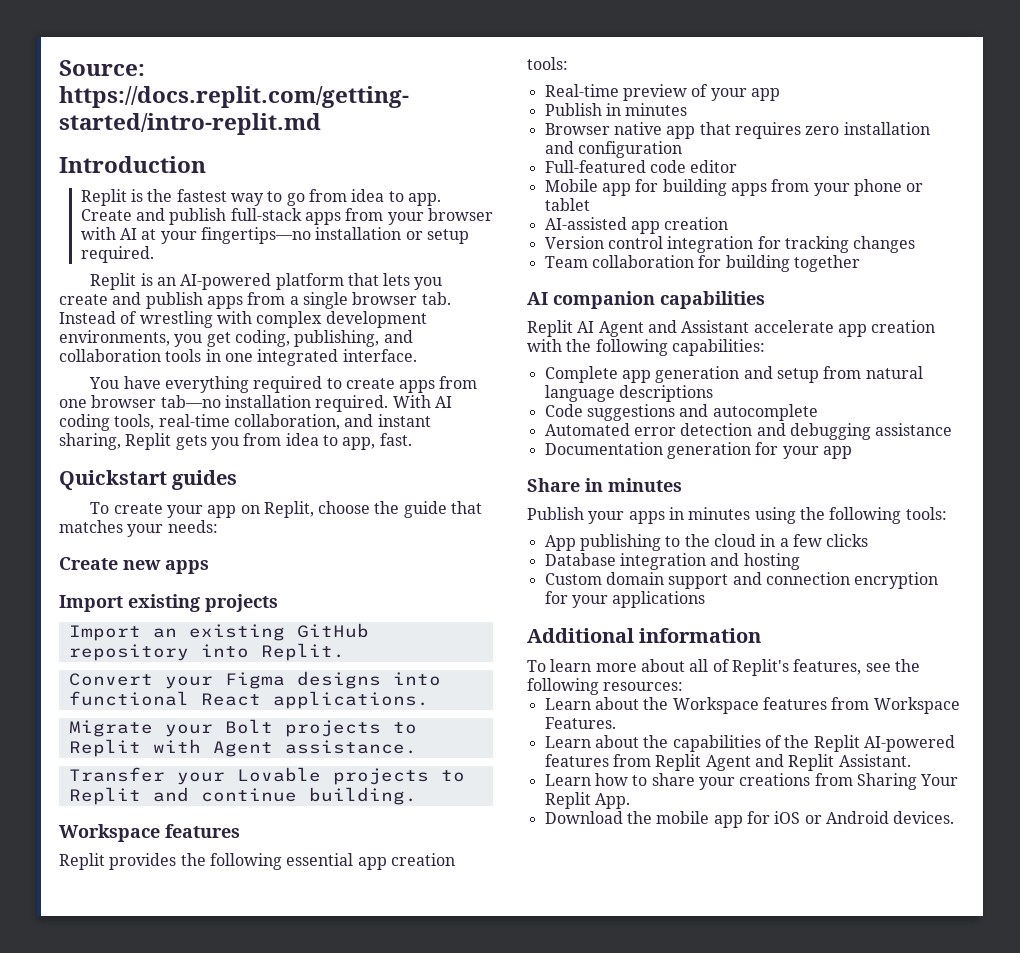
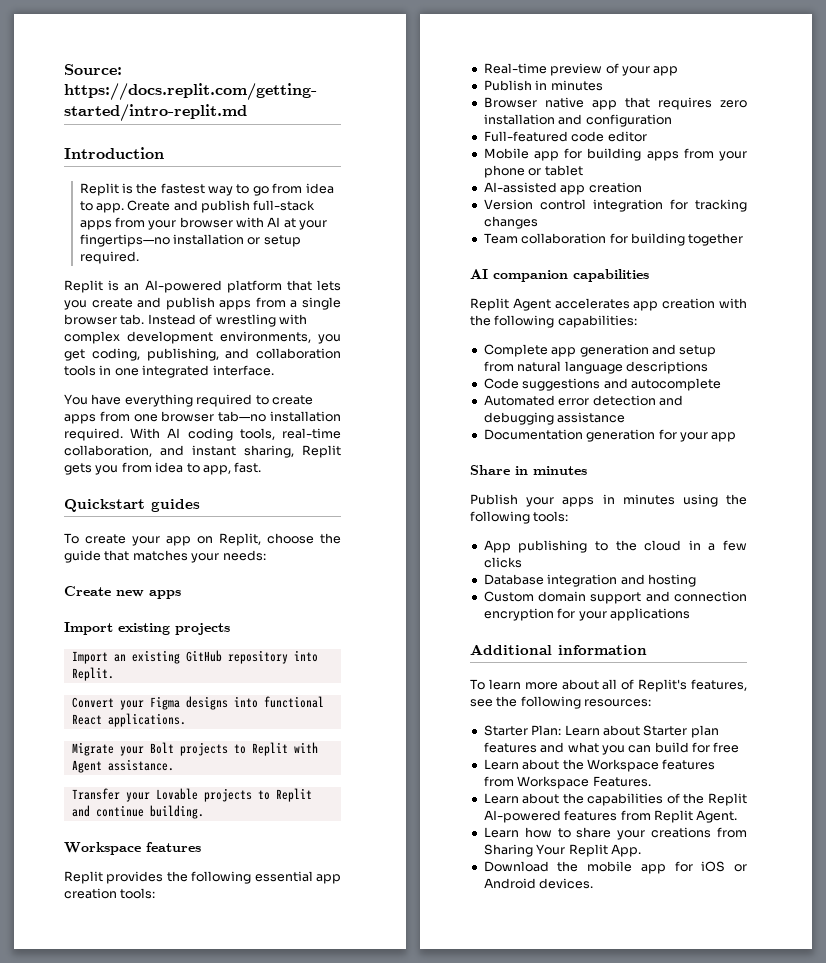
[577,320,834,337] AI Agent and Assistant accelerate -> [512,298,630,311] Agent accelerates
(684, 686) none -> [483,725,719,738] [483,742,740,755] // Starter Plan: Learn about Starter plan features and what you can build for free
[705,754,911,771] Agent and Replit Assistant. -> [696,810,738,823] Agent.

